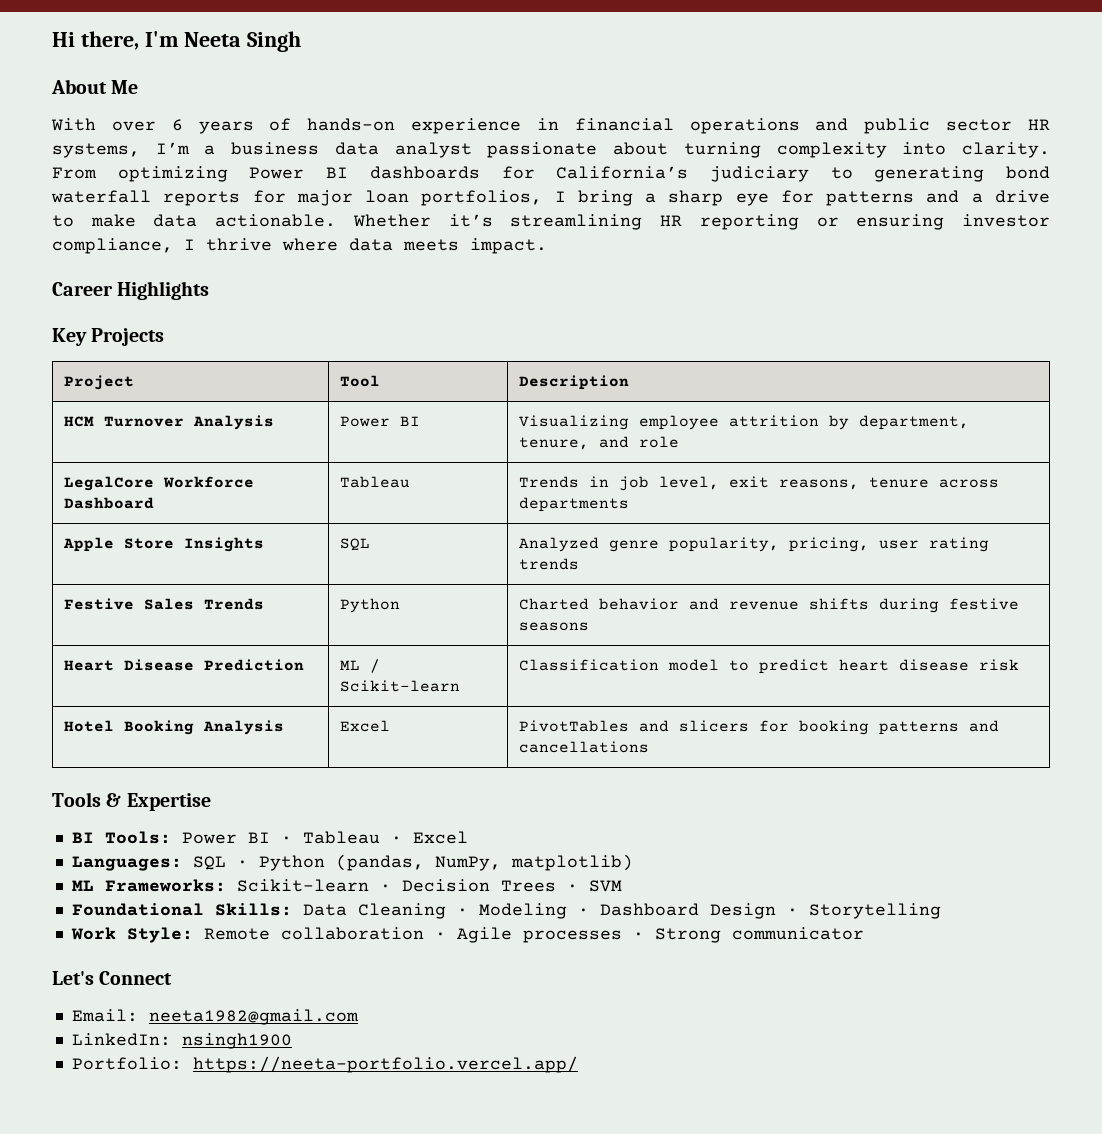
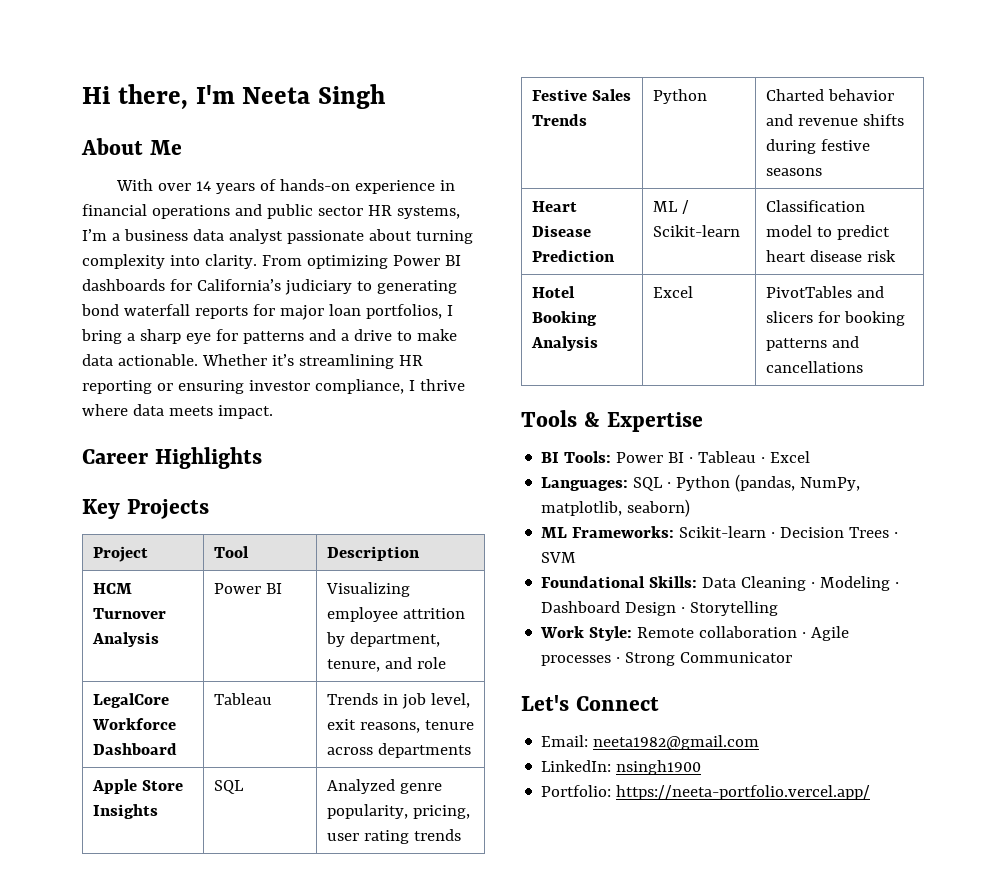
[171,119,183,131] 6 -> [196,181,212,191] 14
[510,854,633,871] matplotlib) -> [541,499,691,517] matplotlib, seaborn)
[731,927,864,940] communicator -> [680,652,793,663] Communicator

